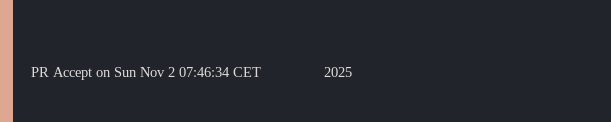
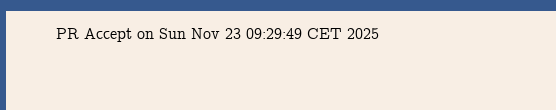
[168,67,230,77] 2 07:46:34 -> [225,28,302,39] 23 09:29:49

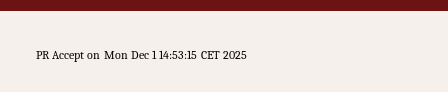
[159,28,302,39] Sun Nov 23 09:29:49 -> [103,50,198,59] Mon Dec 1 14:53:15

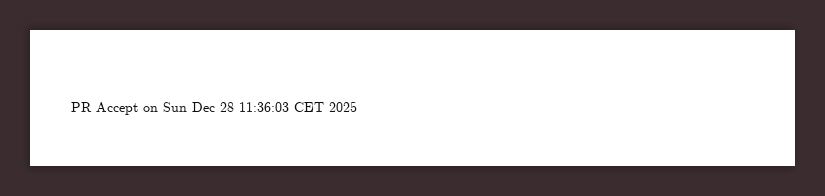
[103,50,198,59] Mon Dec 1 14:53:15 -> [163,102,289,112] Sun Dec 28 11:36:03

